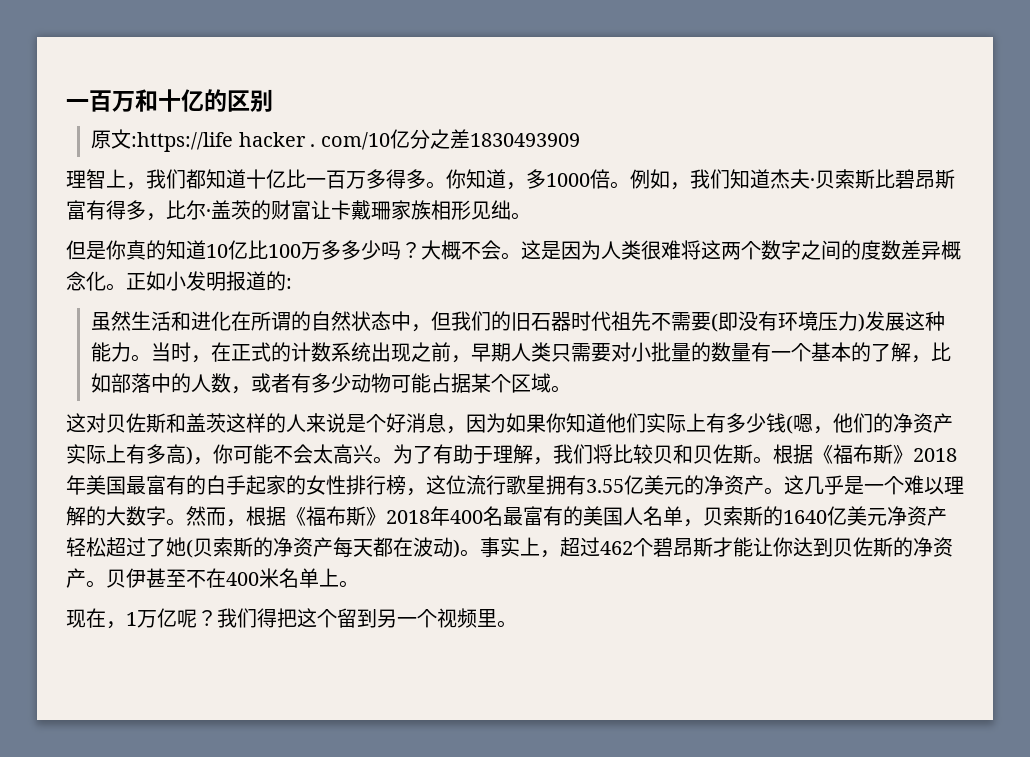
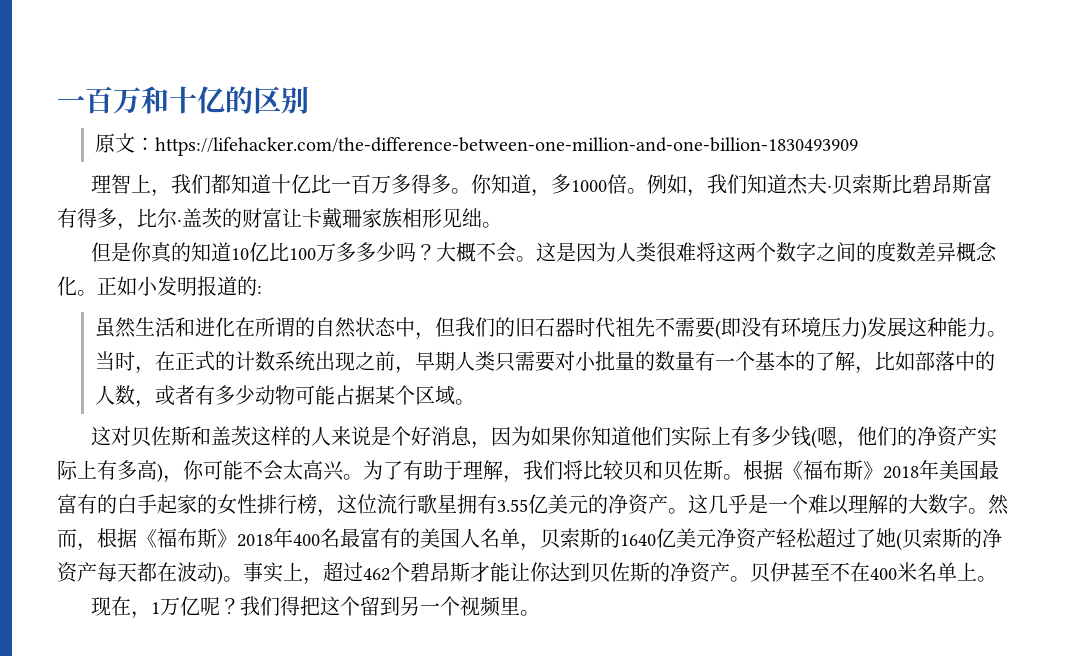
[131,129,580,152] :https://life hacker . com/10亿分之差1830493909 -> [135,137,859,156] ：https://lifehacker.com/the-difference-between-one-million-and-one-billion-1830493909

